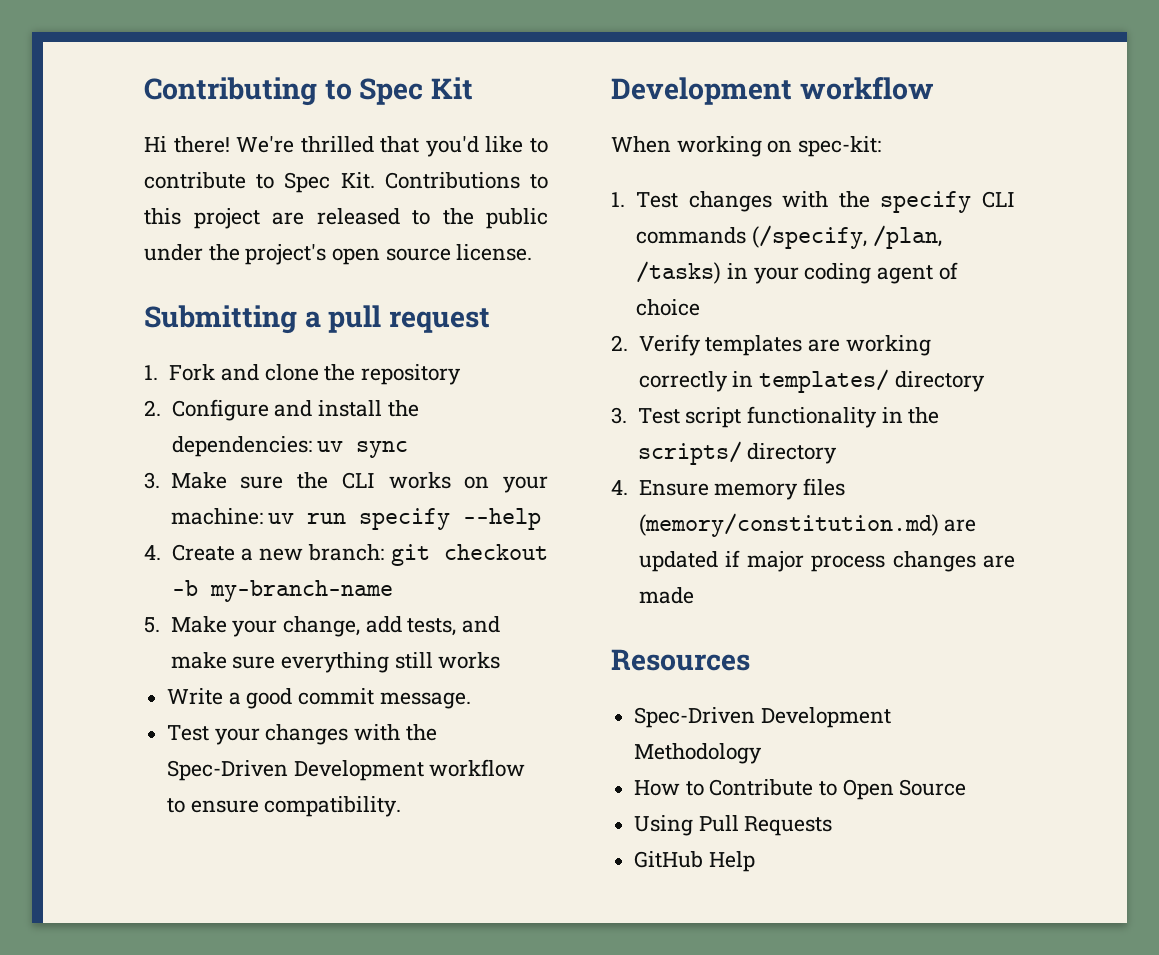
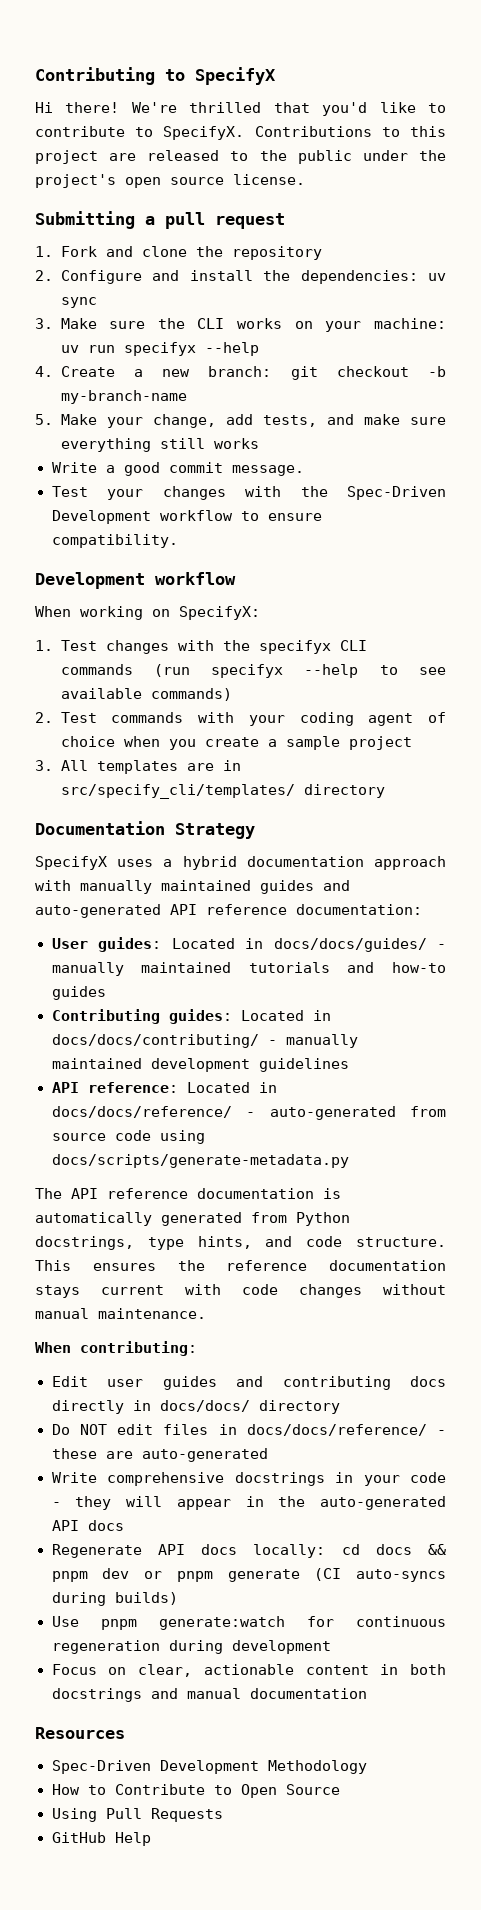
[359,77,474,105] Spec Kit -> [195,67,276,85] SpecifyX
[284,172,375,193] Spec Kit. -> [163,126,245,140] SpecifyX.
[359,508,451,530] specify -> [123,342,196,356] specifyx
[798,136,882,157] spec-kit: -> [179,606,260,620] SpecifyX:
[880,191,972,213] specify -> [258,640,331,654] specifyx
[752,225,942,249] [636,261,749,284] (/specify, /plan, /tasks) in -> [153,664,447,678] [60,688,232,701] [35,712,234,723] (run specifyx --help to see available commands) // 2. Test commands with
[611,334,931,356] [638,369,985,393] [611,406,940,428] [637,441,838,465] [611,478,845,500] [638,513,977,537] [638,550,1015,572] [638,587,694,604] // 2. Verify templates are working correctly in templates/ directory // 3. Test script functionality in the scripts/ directory // 4. Ensure memory files (memory/constitution.md) are updated if major process changes are made -> [123,736,412,750] [35,760,241,774] [60,784,385,799] [35,821,255,839] [35,856,446,870] [35,880,350,894] [35,904,422,918] [51,937,446,952] [51,962,446,976] [51,986,106,1000] [51,1009,331,1024] [51,1034,358,1048] [51,1058,349,1072] [51,1082,277,1093] [51,1106,446,1120] [51,1130,205,1144] [51,1154,349,1168] [35,1188,341,1199] [35,1212,350,1226] [35,1236,447,1250] [35,1260,446,1271] [35,1284,446,1298] [35,1308,206,1319] [35,1341,197,1356] [51,1376,446,1390] [51,1400,340,1414] [51,1424,446,1436] [51,1448,268,1462] [51,1472,446,1486] [51,1496,446,1510] [51,1520,124,1531] [51,1544,446,1558] [51,1568,446,1582] [51,1592,178,1606] [51,1616,446,1630] [51,1640,331,1654] [51,1664,446,1677] [51,1688,367,1702] when you create a sample project // 3. All templates are in src/specify_cli/templates/ directory // Documentation Strategy // SpecifyX uses a hybrid documentation approach with manually maintained guides and auto-generated API reference documentation: // User guides: Located in docs/docs/guides/ - manually maintained tutorials and how-to guides // Contributing guides: Located in docs/docs/contributing/ - manually maintained development guidelines // API reference: Located in docs/docs/reference/ - auto-generated from source code using docs/scripts/generate-metadata.py // The API reference documentation is automatically generated from Python docstrings, type hints, and code structure. This ensures the reference documentation stays current with code changes without manual maintenance. // When contributing: // Edit user guides and contributing docs directly in docs/docs/ directory // Do NOT edit files in docs/docs/reference/ - these are auto-generated // Write comprehensive docstrings in your code - they will appear in the auto-generated API docs // Regenerate API docs locally: cd docs && pnpm dev or pnpm generate (CI auto-syncs during builds) // Use pnpm generate:watch for continuous regeneration during development // Focus on clear, actionable content in both docstrings and manual documentation

